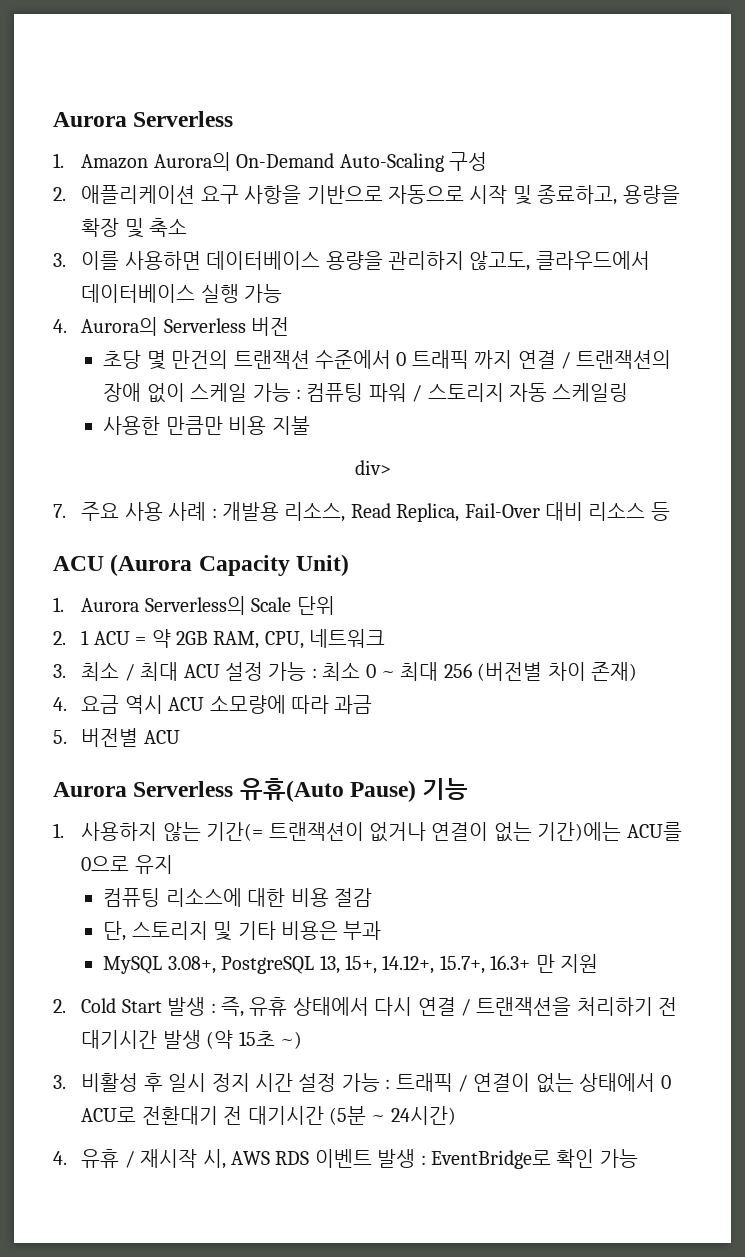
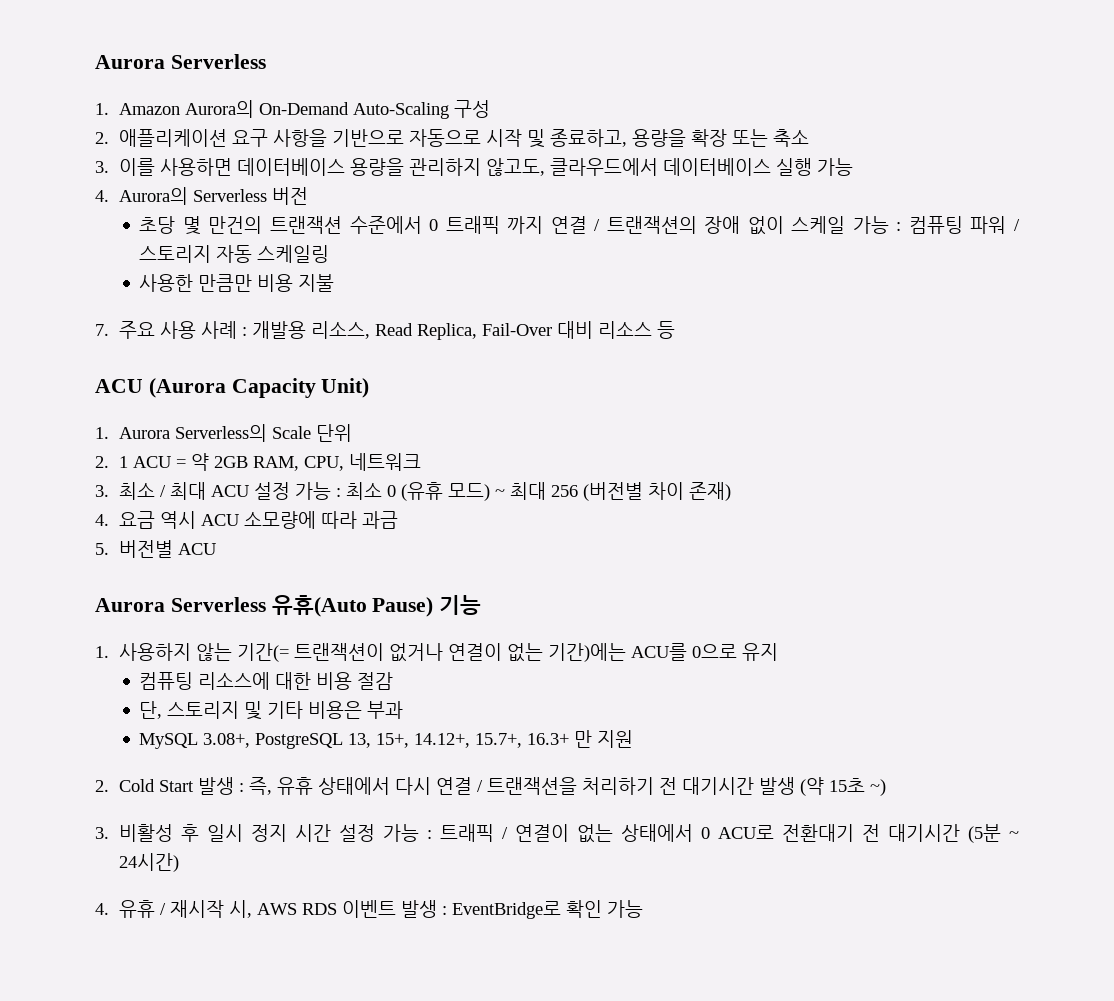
[124,218,144,238] 및 -> [732,129,769,147] 또는
[354,460,391,475] // div> -> (335, 283) none
(376, 671) none -> [401,482,491,501] (유휴 모드)

